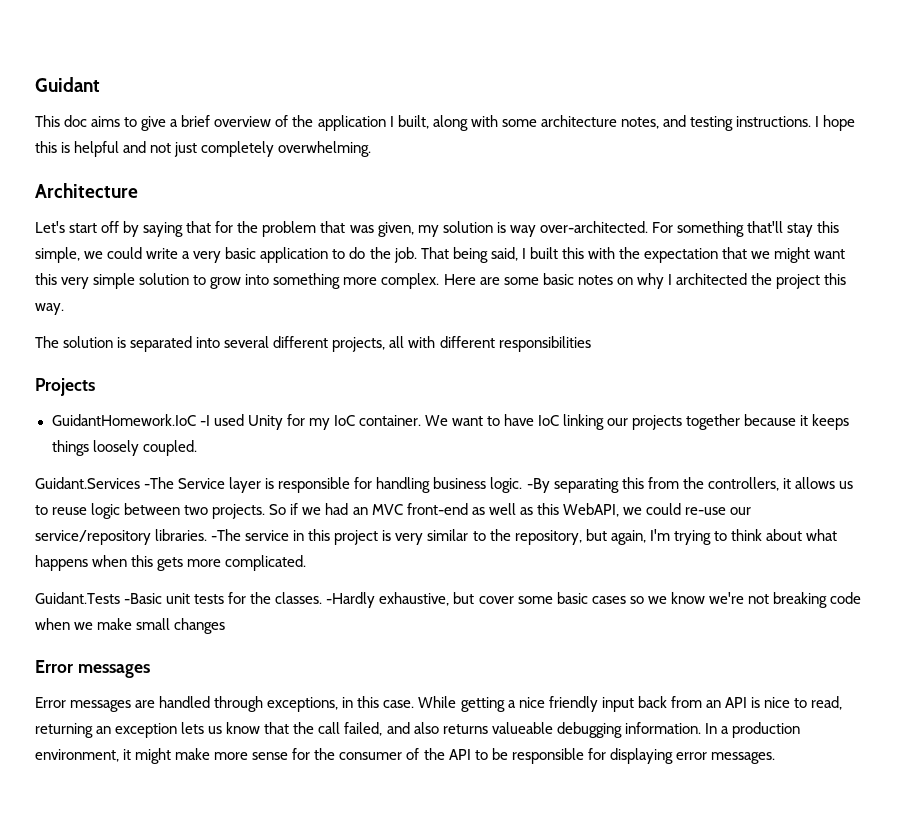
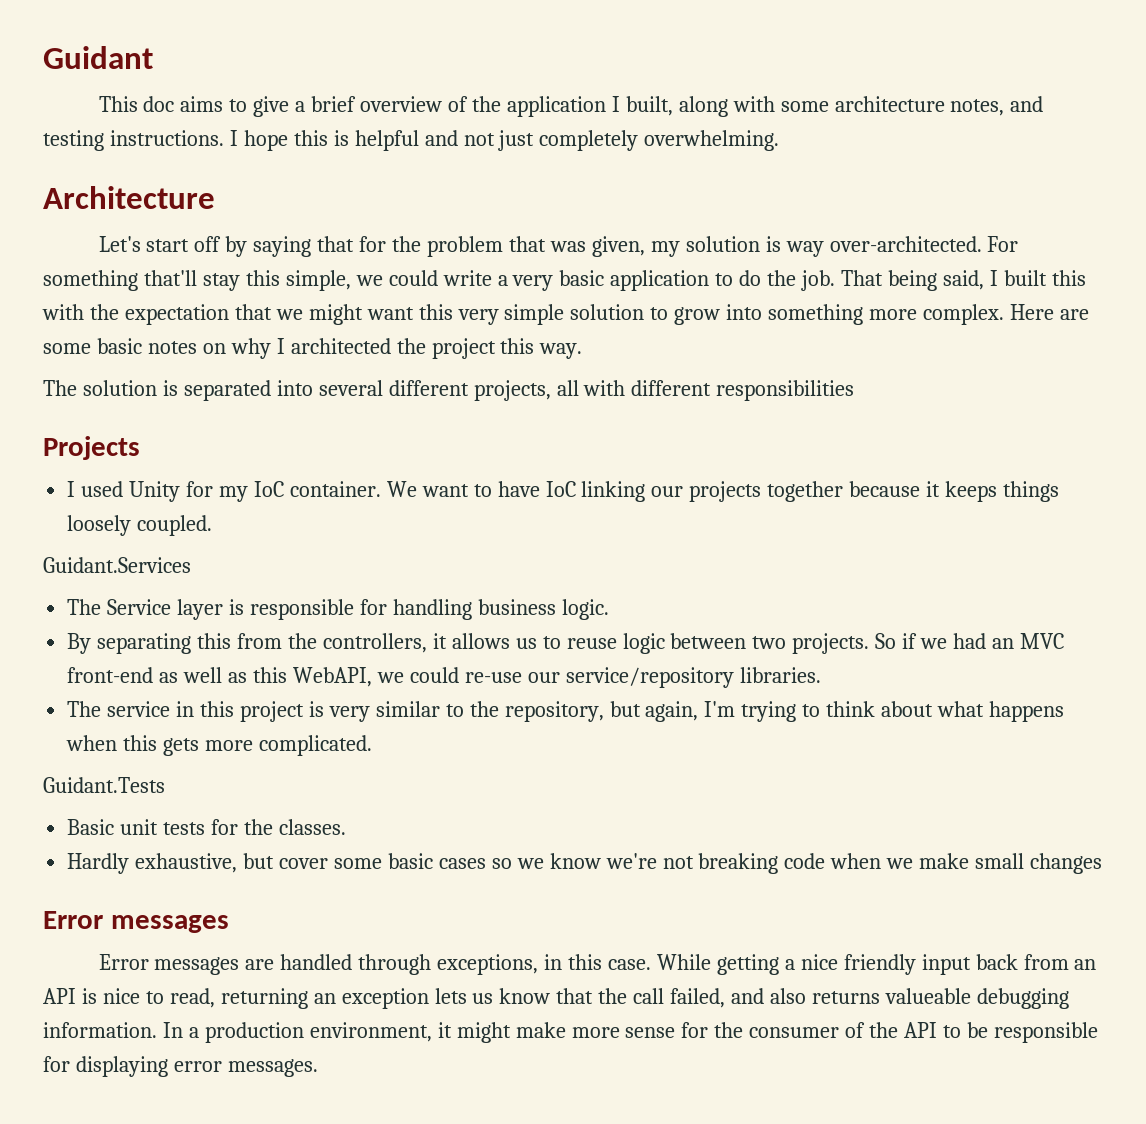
[51,414,210,426] GuidantHomework.IoC -I -> [67,481,76,497] I
[144,477,175,489] -The -> [67,599,102,615] // The
[526,478,550,493] -By -> [67,633,92,654] // By
[211,529,242,541] -The -> [67,701,102,717] // The
[124,593,163,604] -Basic -> [67,819,115,835] // Basic
[326,592,376,608] -Hardly -> [67,853,130,874] // Hardly

